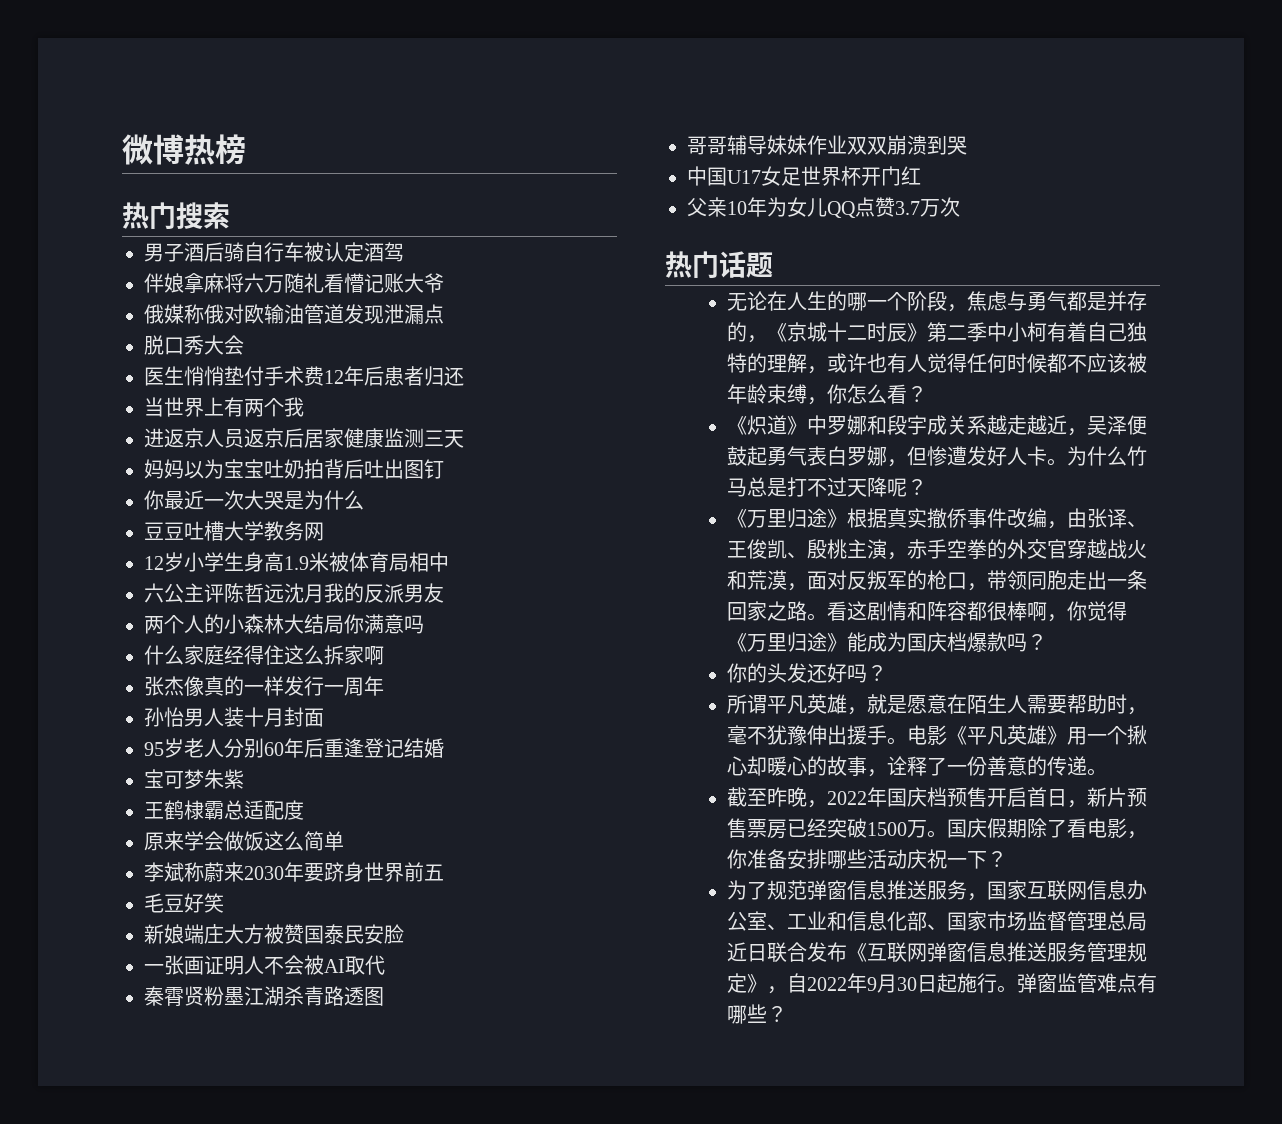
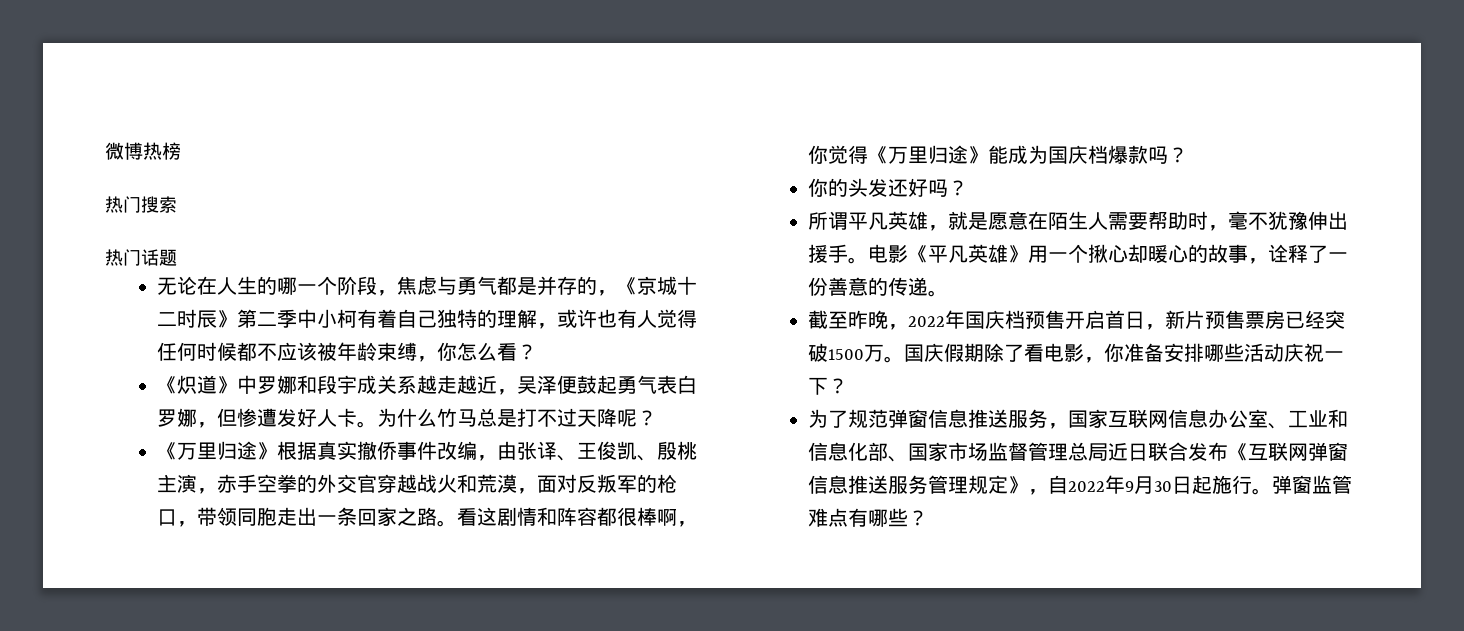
[144,242,404,262] [144,273,444,294] [144,304,444,324] [144,335,244,355] [144,366,464,386] [144,397,304,417] [144,428,464,448] [144,459,444,479] [144,490,364,510] [144,521,324,541] [144,552,449,572] [144,583,444,603] [144,614,424,634] [144,645,384,665] [144,676,384,696] [144,707,324,727] [144,738,444,758] [144,769,244,789] [144,800,304,820] [144,831,344,851] [144,862,444,882] [144,893,224,913] [144,924,404,944] [144,955,385,975] [144,986,384,1006] [687,135,967,155] [687,166,921,186] [687,197,960,218] // 男子酒后骑自行车被认定酒驾 // 伴娘拿麻将六万随礼看懵记账大爷 // 俄媒称俄对欧输油管道发现泄漏点 // 脱口秀大会 // 医生悄悄垫付手术费12年后患者归还 // 当世界上有两个我 // 进返京人员返京后居家健康监测三天 // 妈妈以为宝宝吐奶拍背后吐出图钉 // 你最近一次大哭是为什么 // 豆豆吐槽大学教务网 // 12岁小学生身高1.9米被体育局相中 // 六公主评陈哲远沈月我的反派男友 // 两个人的小森林大结局你满意吗 // 什么家庭经得住这么拆家啊 // 张杰像真的一样发行一周年 // 孙怡男人装十月封面 // 95岁老人分别60年后重逢登记结婚 // 宝可梦朱紫 // 王鹤棣霸总适配度 // 原来学会做饭这么简单 // 李斌称蔚来2030年要跻身世界前五 // 毛豆好笑 // 新娘端庄大方被赞国泰民安脸 // 一张画证明人不会被AI取代 // 秦霄贤粉墨江湖杀青路透图 // 哥哥辅导妹妹作业双双崩溃到哭 // 中国U17女足世界杯开门红 // 父亲10年为女儿QQ点赞3.7万次 -> (177, 204) none

